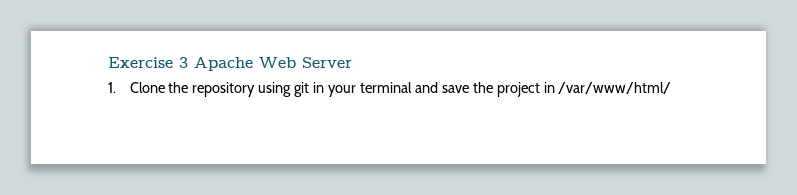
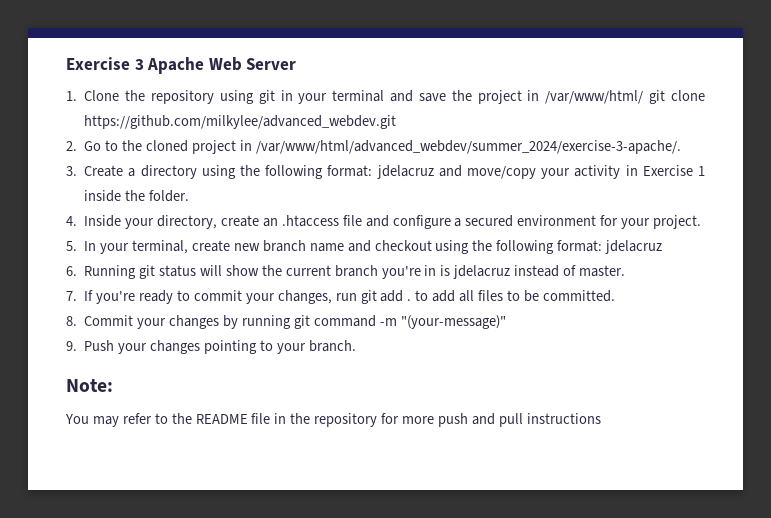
(672, 88) none -> [649,90,706,104] [84,115,397,129] [66,140,681,154] [66,165,705,179] [84,190,190,202] [66,215,702,229] [66,240,663,254] [66,265,626,279] [66,290,615,304] [66,315,506,329] [66,340,356,354] [66,379,113,392] [65,413,601,427] git clone https://github.com/milkylee/advanced_webdev.git // 2. Go to the cloned project in /var/www/html/advanced_webdev/summer_2024/exercise-3-apache/. // 3. Create a directory using the following format: jdelacruz and move/copy your activity in Exercise 1 inside the folder. // 4. Inside your directory, create an .htaccess file and configure a secured environment for your project. // 5. In your terminal, create new branch name and checkout using the following format: jdelacruz // 6. Running git status will show the current branch you're in is jdelacruz instead of master. // 7. If you're ready to commit your changes, run git add . to add all files to be committed. // 8. Commit your changes by running git command -m "(your-message)" // 9. Push your changes pointing to your branch. // Note: // You may refer to the README file in the repository for more push and pull instructions

